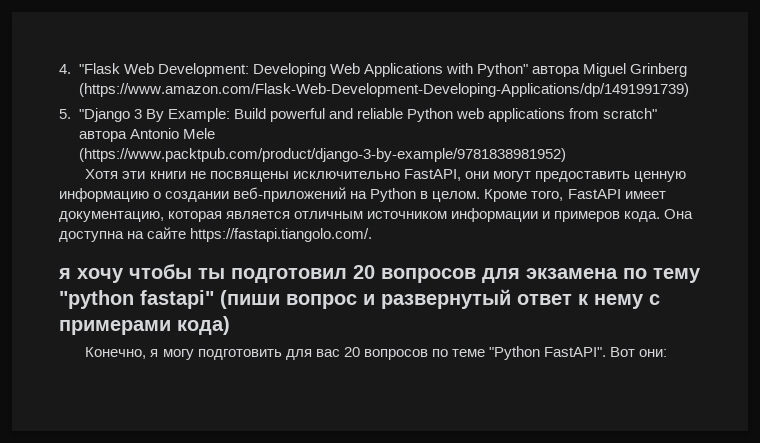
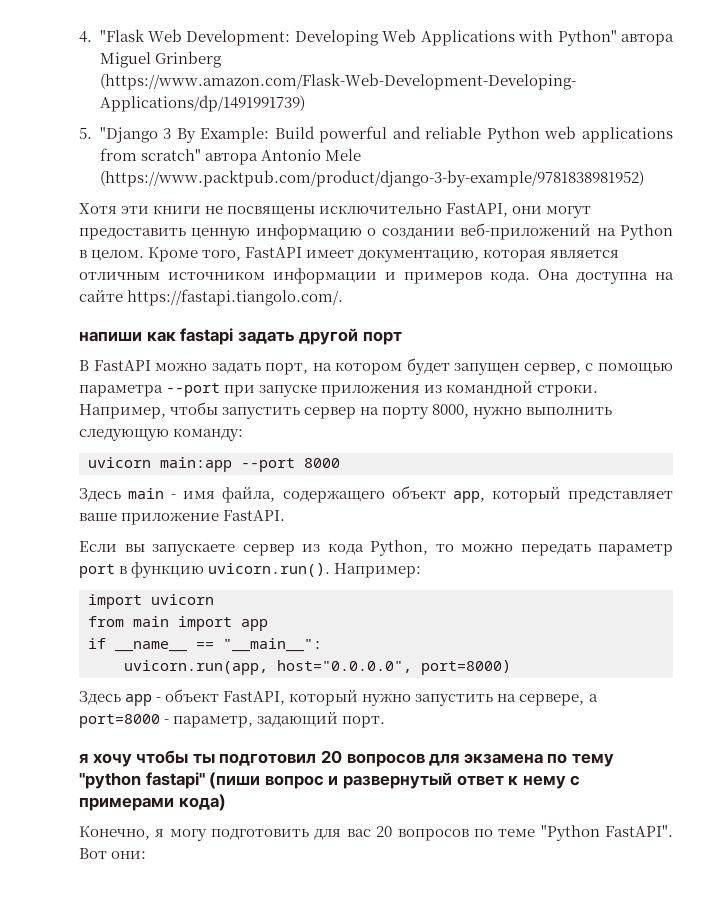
(373, 235) none -> [79,328,402,345] [79,358,673,375] [79,380,599,397] [79,402,613,419] [79,428,244,441] [88,457,340,472] [79,486,674,503] [79,510,286,525] [79,540,673,556] [79,562,422,578] [88,594,214,609] [88,616,268,631] [88,638,322,652] [124,660,511,675] [79,689,598,706] [79,711,386,728] // напиши как fastapi задать другой порт // В FastAPI можно задать порт, на котором будет запущен сервер, с помощью параметра --port при запуске приложения из командной строки. Например, чтобы запустить сервер на порту 8000, нужно выполнить следующую команду: // uvicorn main:app --port 8000 // Здесь main - имя файла, содержащего объект app, который представляет ваше приложение FastAPI. // Если вы запускаете сервер из кода Python, то можно передать параметр port в функцию uvicorn.run(). Например: // import uvicorn // from main import app // if __name__ == "__main__": // uvicorn.run(app, host="0.0.0.0", port=8000) // Здесь app - объект FastAPI, который нужно запустить на сервере, а port=8000 - параметр, задающий порт.

